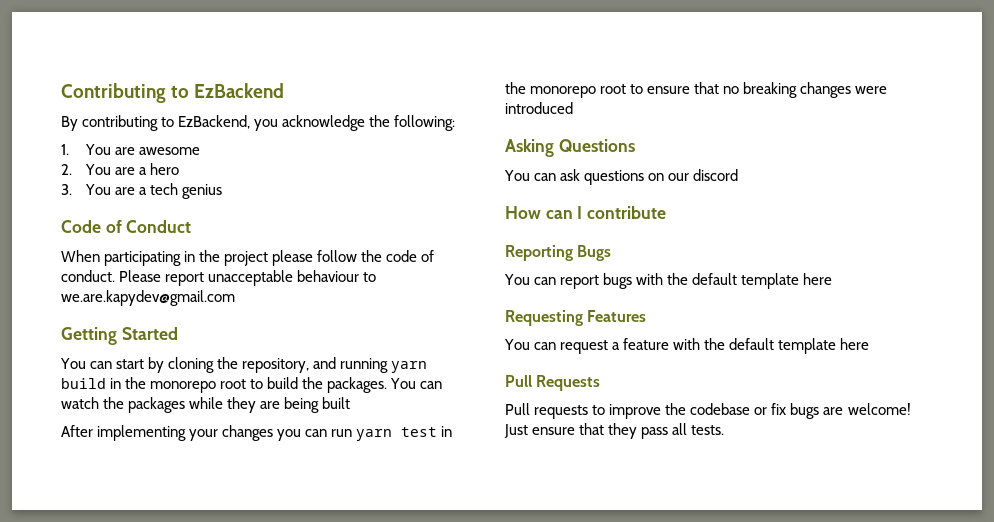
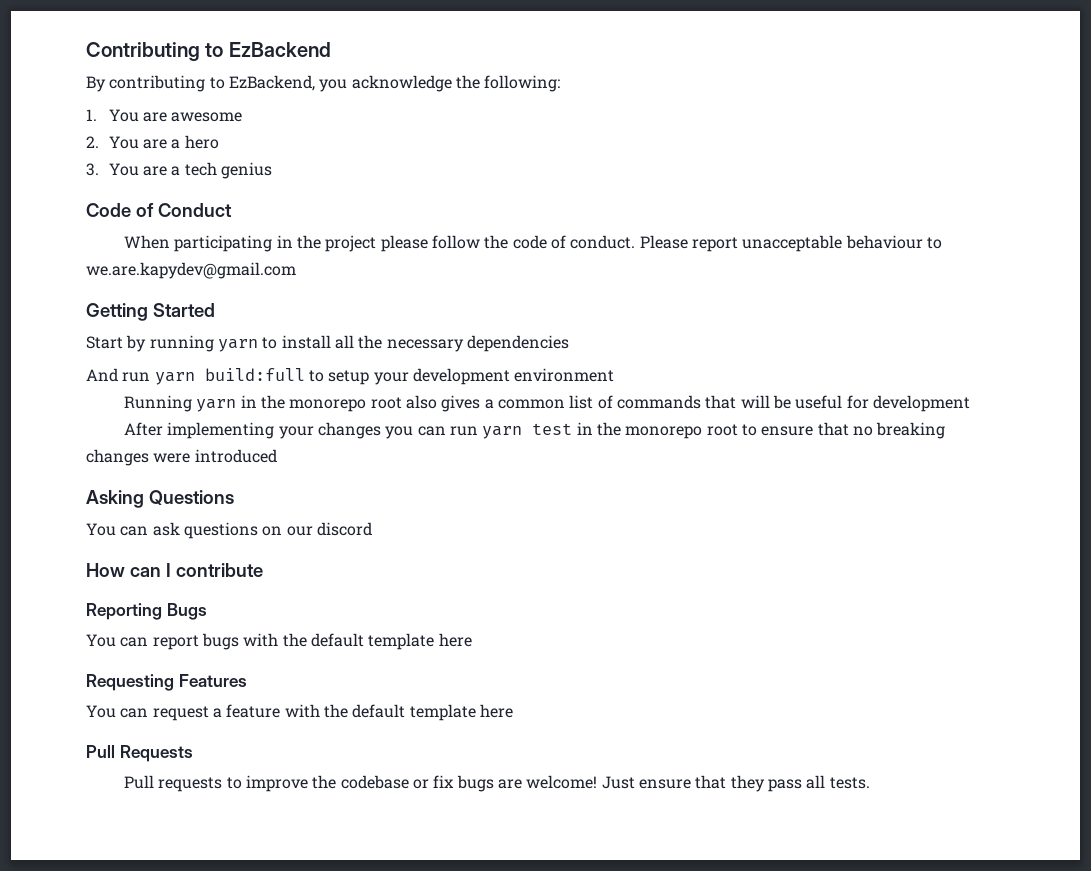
[60,357,428,373] [61,377,443,393] [61,397,351,413] You can start by cloning the repository, and running yarn build in the monorepo root to build the packages. You can watch the packages while they are being built -> [86,335,569,352] [86,368,615,385] [124,395,970,412] Start by running yarn to install all the necessary dependencies // And run yarn build:full to setup your development environment // Running yarn in the monorepo root also gives a common list of commands that will be useful for development

